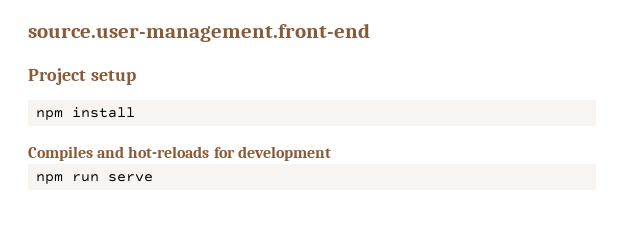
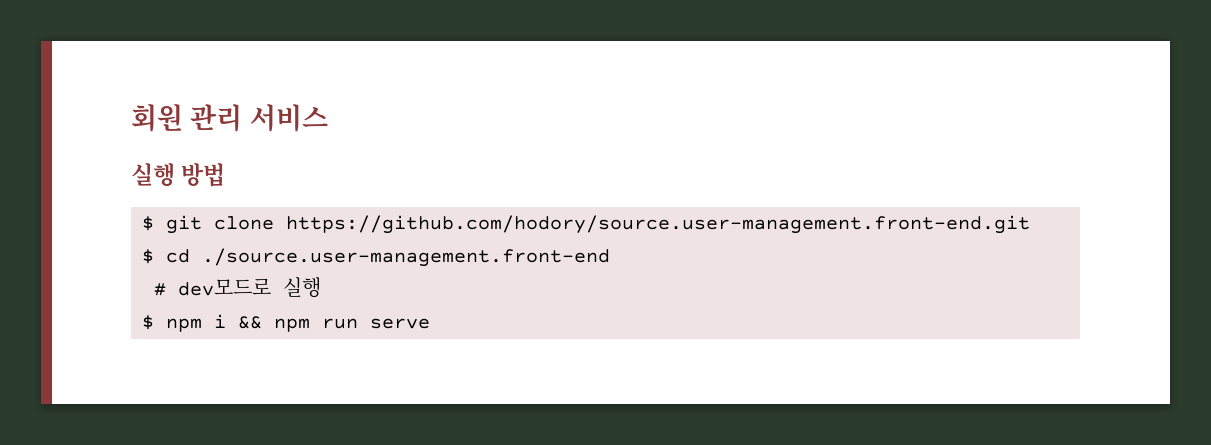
[28,23,370,42] [28,68,136,85] [35,107,135,120] [28,146,331,161] source.user-management.front-end // Project setup // npm install // Compiles and hot-reloads for development // -> [131,104,328,132] [131,163,226,187] [141,215,1030,234] [141,248,610,267] [153,277,321,298] [141,314,262,332] 회원 관리 서비스 // 실행 방법 // $ git clone https://github.com/hodory/source.user-management.front-end.git // $ cd ./source.user-management.front-end // # dev모드로 실행 // $ npm i &&

